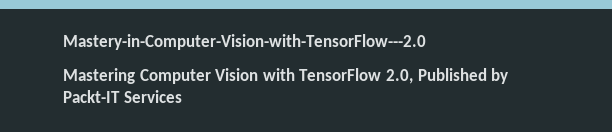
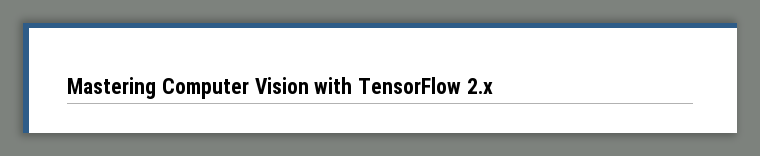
[63,34,426,50] Mastery-in-Computer-Vision-with-TensorFlow---2.0 // -> (67, 88) none
[385,68,509,84] [63,90,182,103] 2.0, Published by Packt-IT Services -> [467,78,494,94] 2.x

